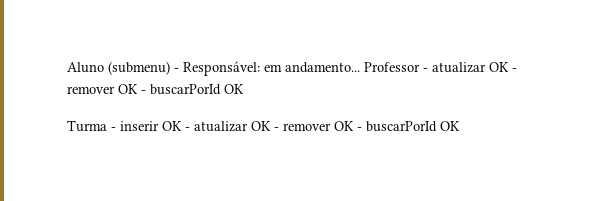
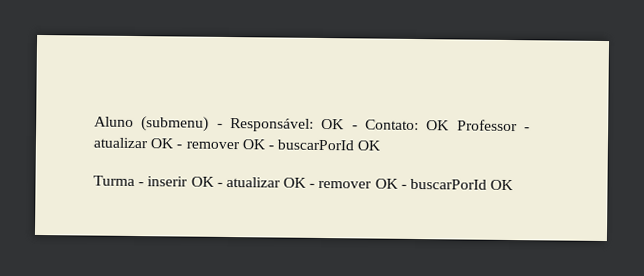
[264,62,360,73] em andamento... -> [321,118,451,131] OK - Contato: OK

